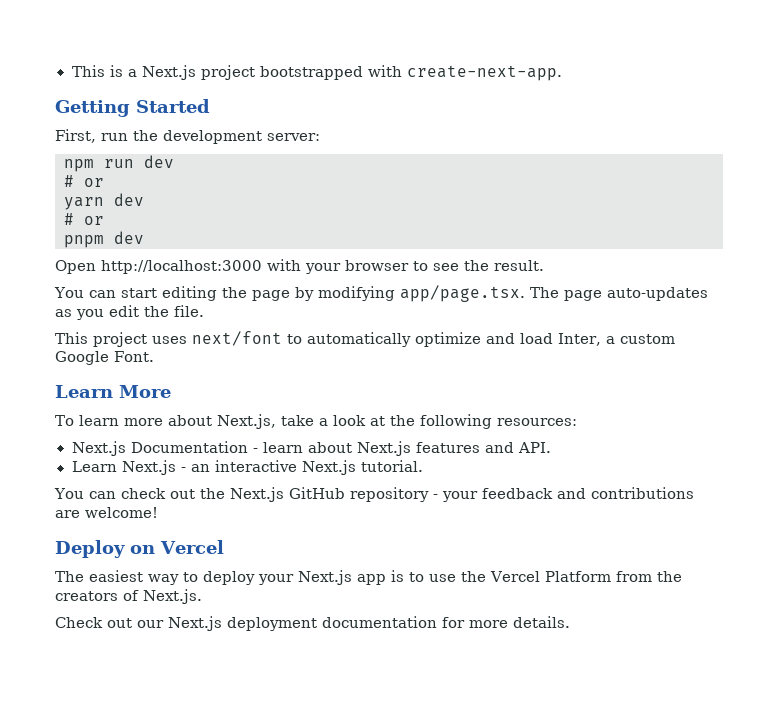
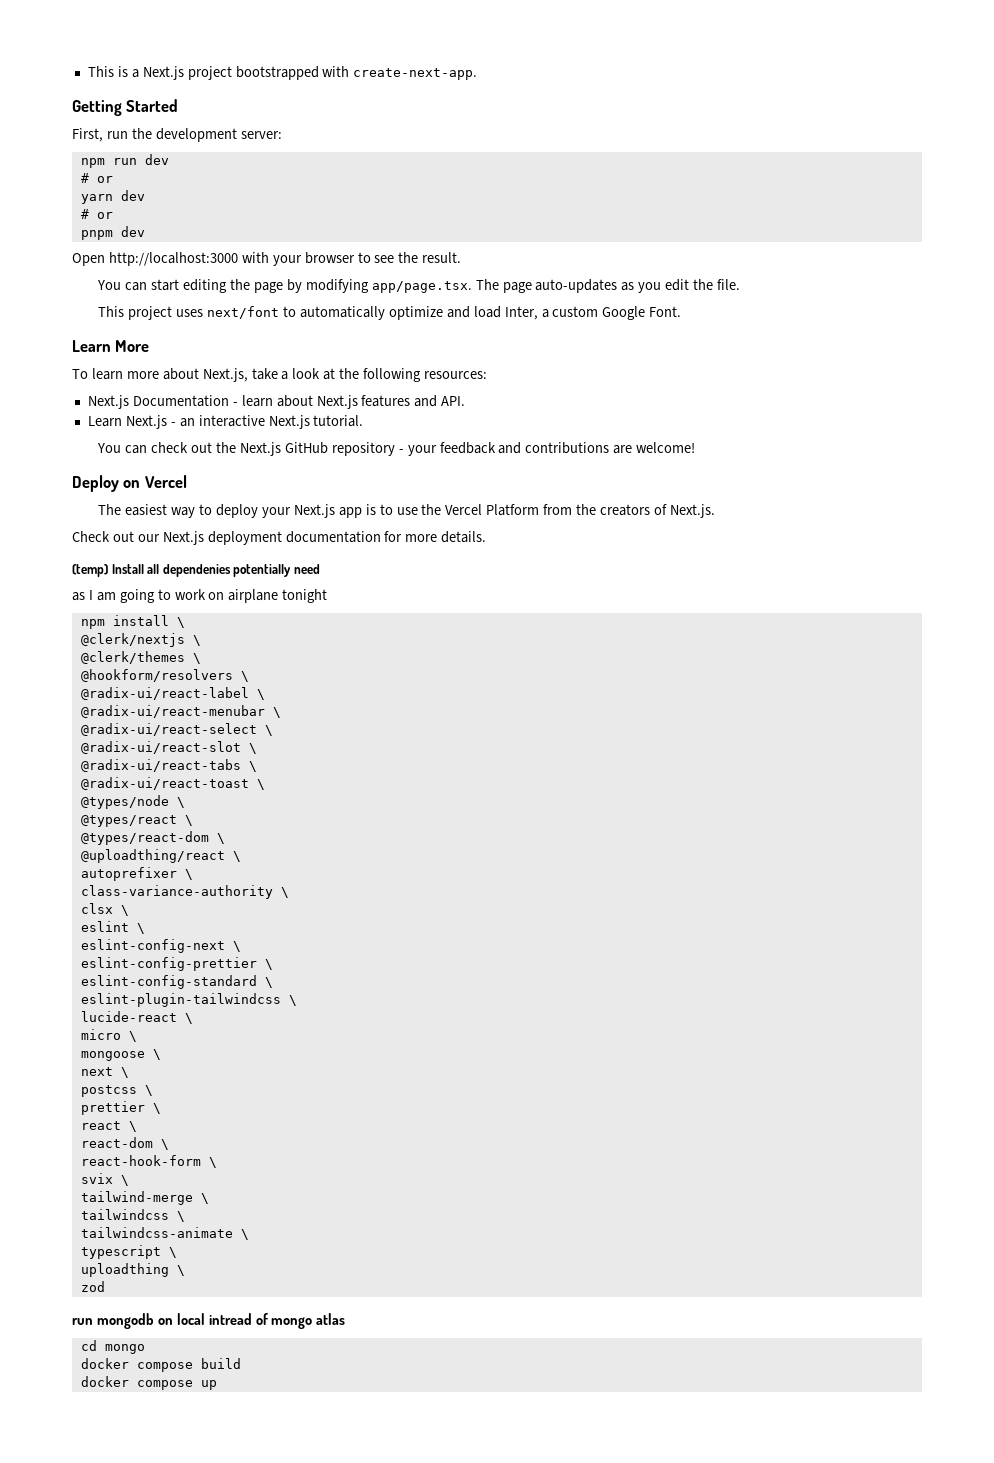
(570, 622) none -> [72,564,320,577] [72,589,328,603] [80,615,185,629] [80,633,201,647] [80,651,201,664] [80,669,249,682] [80,687,265,700] [80,705,281,718] [80,723,273,736] [80,741,257,754] [80,759,257,772] [80,777,265,790] [80,795,185,809] [80,815,193,827] [80,831,225,845] [80,849,241,863] [80,867,193,881] [80,885,289,899] [80,903,129,916] [80,921,145,934] [80,939,241,953] [80,957,273,971] [80,975,273,989] [80,993,297,1007] [80,1011,193,1024] [80,1029,137,1042] [80,1049,161,1061] [80,1067,129,1078] [80,1085,153,1097] [80,1101,161,1115] [80,1121,137,1132] [80,1137,169,1150] [80,1155,217,1168] [80,1173,129,1186] [80,1191,209,1205] [80,1209,185,1222] [80,1227,249,1240] [80,1245,177,1259] [80,1263,185,1277] [80,1281,105,1292] [72,1313,346,1329] [80,1340,145,1354] [80,1358,241,1372] [80,1376,217,1390] // (temp) Install all dependenies potentially need // as I am going to work on airplane tonight // npm install \ // @clerk/nextjs \ // @clerk/themes \ // @hookform/resolvers \ // @radix-ui/react-label \ // @radix-ui/react-menubar \ // @radix-ui/react-select \ // @radix-ui/react-slot \ // @radix-ui/react-tabs \ // @radix-ui/react-toast \ // @types/node \ // @types/react \ // @types/react-dom \ // @uploadthing/react \ // autoprefixer \ // class-variance-authority \ // clsx \ // eslint \ // eslint-config-next \ // eslint-config-prettier \ // eslint-config-standard \ // eslint-plugin-tailwindcss \ // lucide-react \ // micro \ // mongoose \ // next \ // postcss \ // prettier \ // react \ // react-dom \ // react-hook-form \ // svix \ // tailwind-merge \ // tailwindcss \ // tailwindcss-animate \ // typescript \ // uploadthing \ // zod // run mongodb on local intread of mongo atlas // cd mongo // docker compose build // docker compose up

